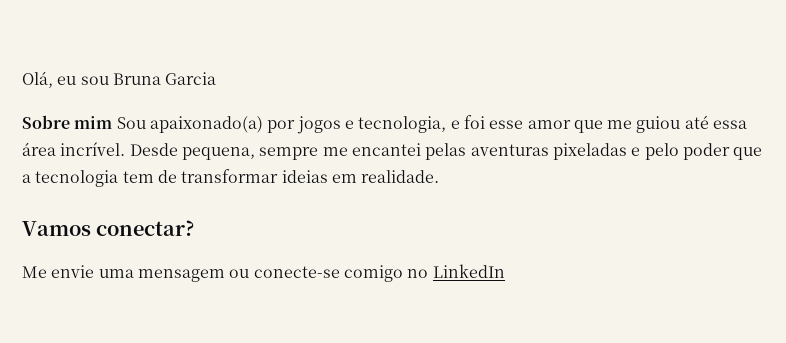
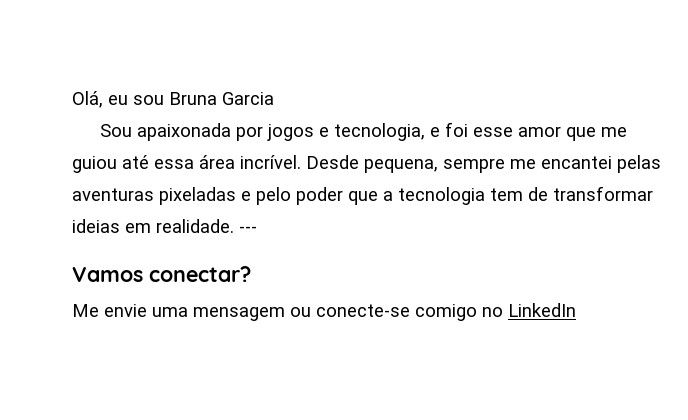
[22,115,263,133] Sobre mim Sou apaixonado(a) -> [99,123,231,141] Sou apaixonada
(440, 176) none -> [239,226,257,233] ---

